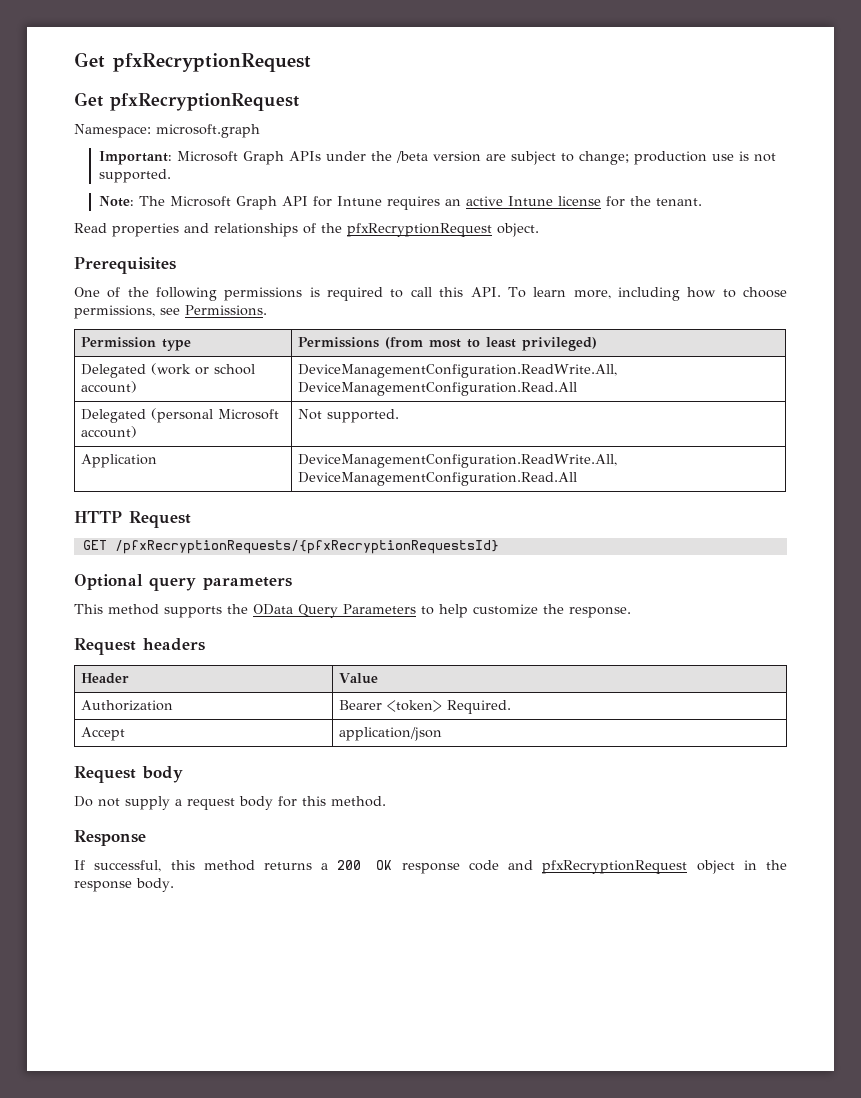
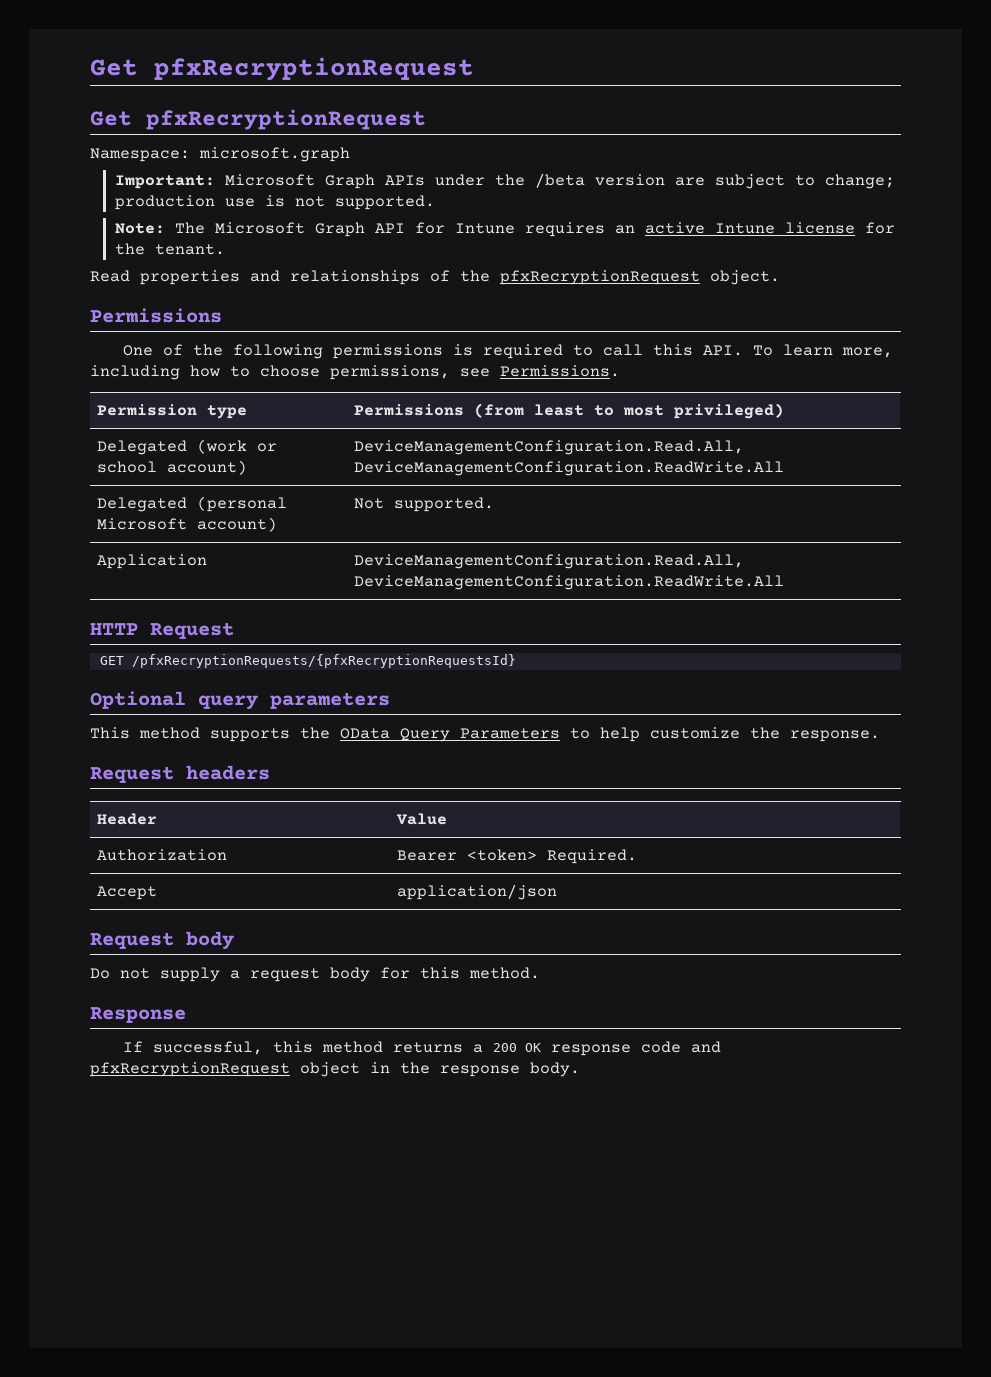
[74,257,176,274] Prerequisites -> [90,308,222,323] Permissions
[428,337,516,348] most to least -> [534,404,665,416] least to most
[297,364,617,378] [297,382,577,396] DeviceManagementConfiguration.ReadWrite.All, DeviceManagementConfiguration.Read.All -> [354,440,745,455] [354,461,785,476] DeviceManagementConfiguration.Read.All, DeviceManagementConfiguration.ReadWrite.All
[297,454,617,468] [297,472,577,486] DeviceManagementConfiguration.ReadWrite.All, DeviceManagementConfiguration.Read.All -> [354,554,745,569] [354,575,785,590] DeviceManagementConfiguration.Read.All, DeviceManagementConfiguration.ReadWrite.All

